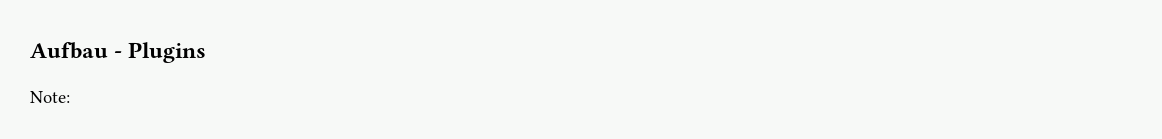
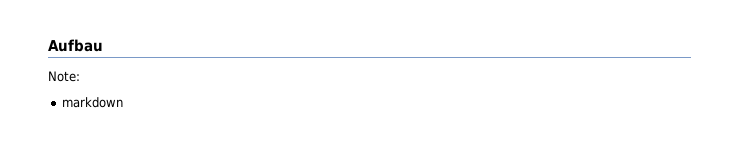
[114,42,207,63] - Plugins -> (103, 45) none
(70, 97) none -> [62,97,124,108] // markdown

